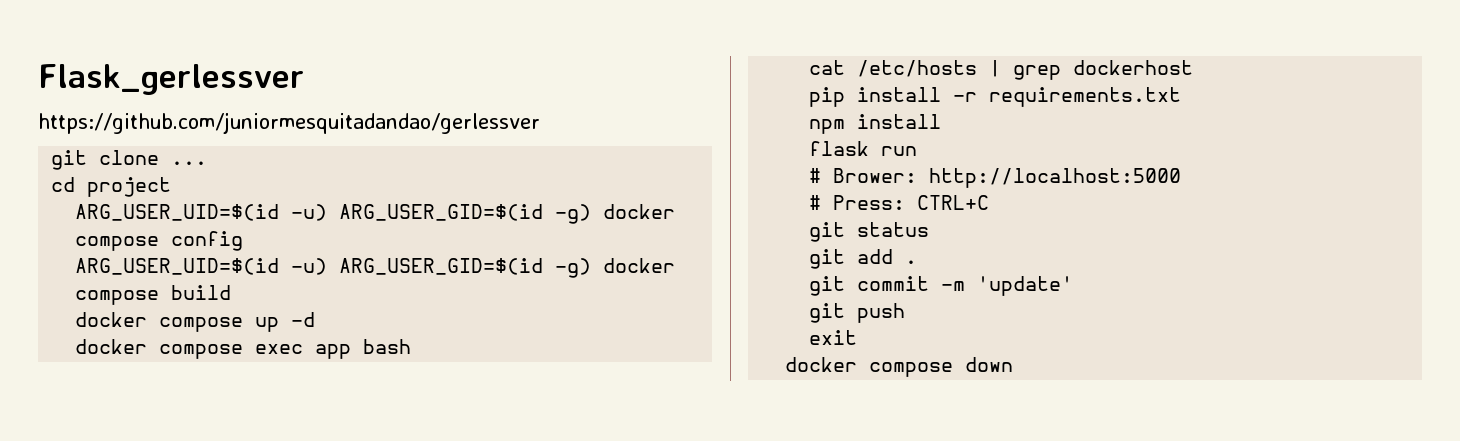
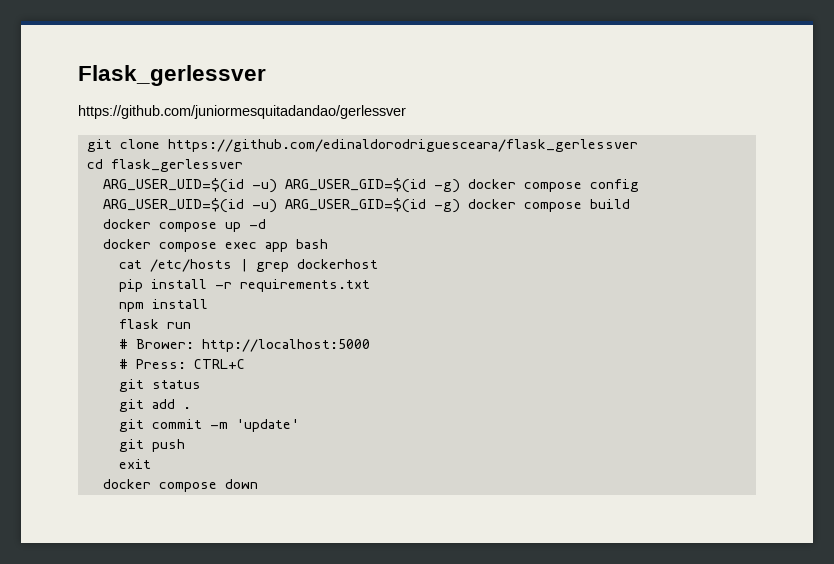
[171,161,208,165] ... -> [167,139,638,152] https://github.com/edinaldorodriguesceara/flask_gerlessver
[87,177,172,197] project -> [110,159,243,172] flask_gerlessver

